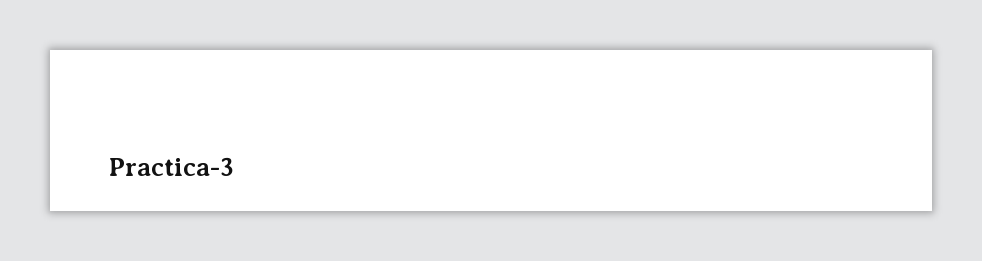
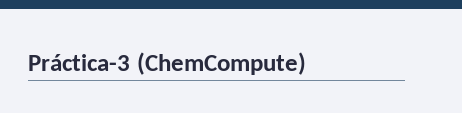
[109,157,234,176] Practica-3 -> [28,52,306,75] Práctica-3 (ChemCompute)

